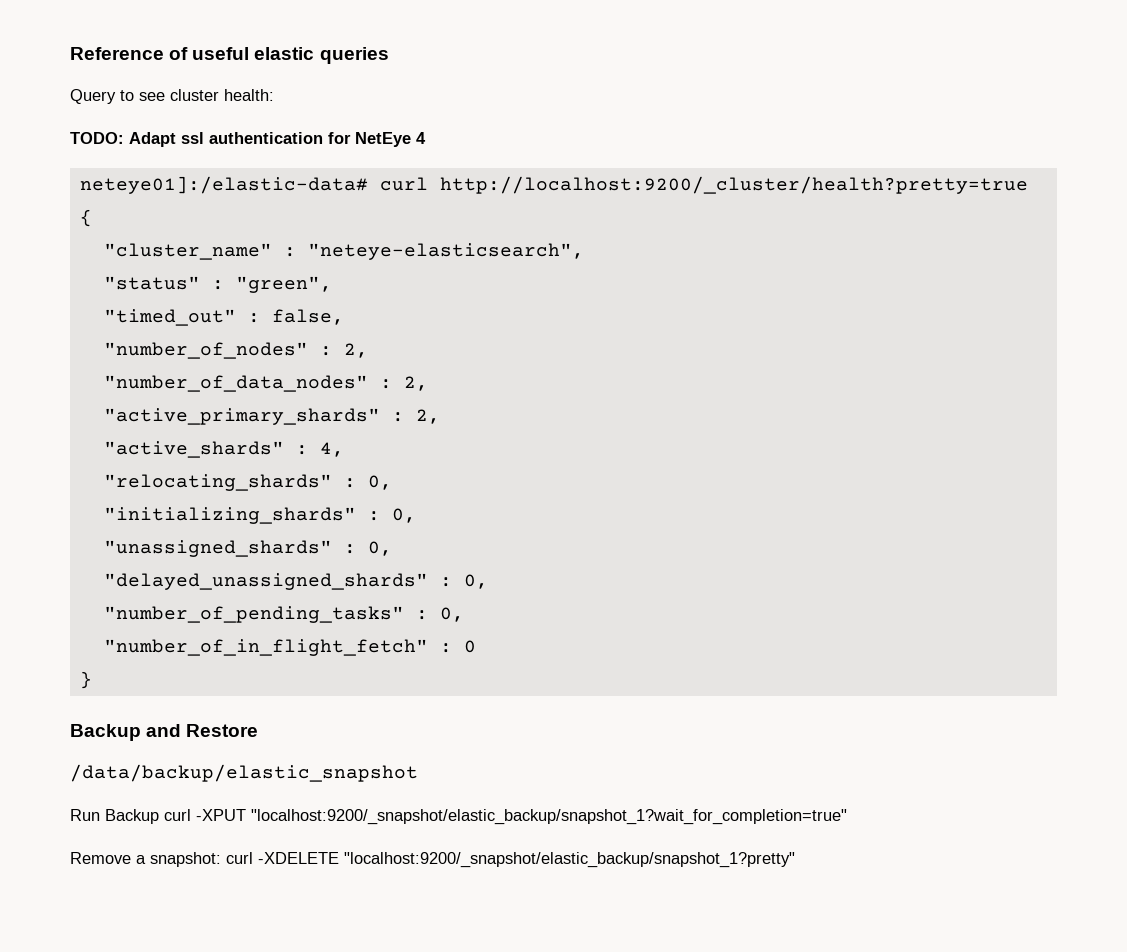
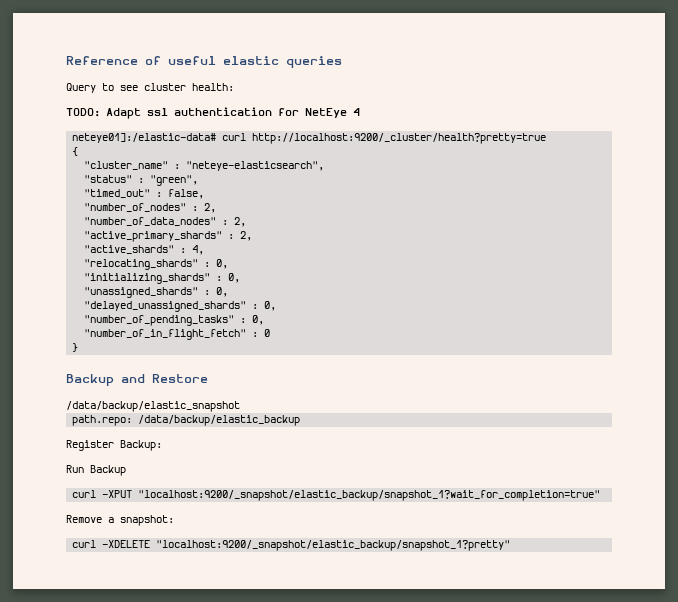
(418, 773) none -> [72,415,301,426] [66,440,162,451] // path.repo: /data/backup/elastic_backup // Register Backup:
(159, 816) none -> (126, 470) //
(221, 859) none -> (174, 520) //

